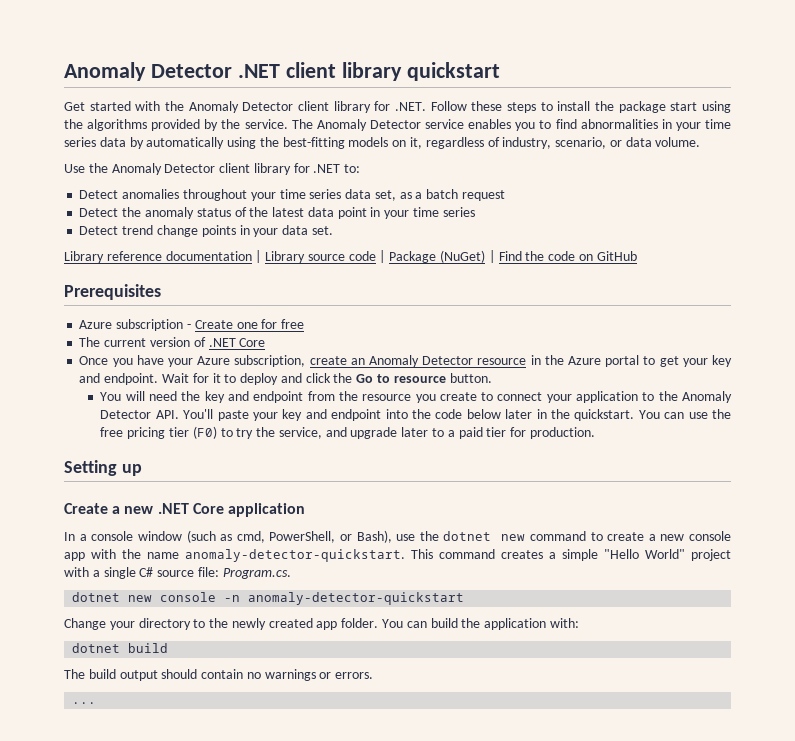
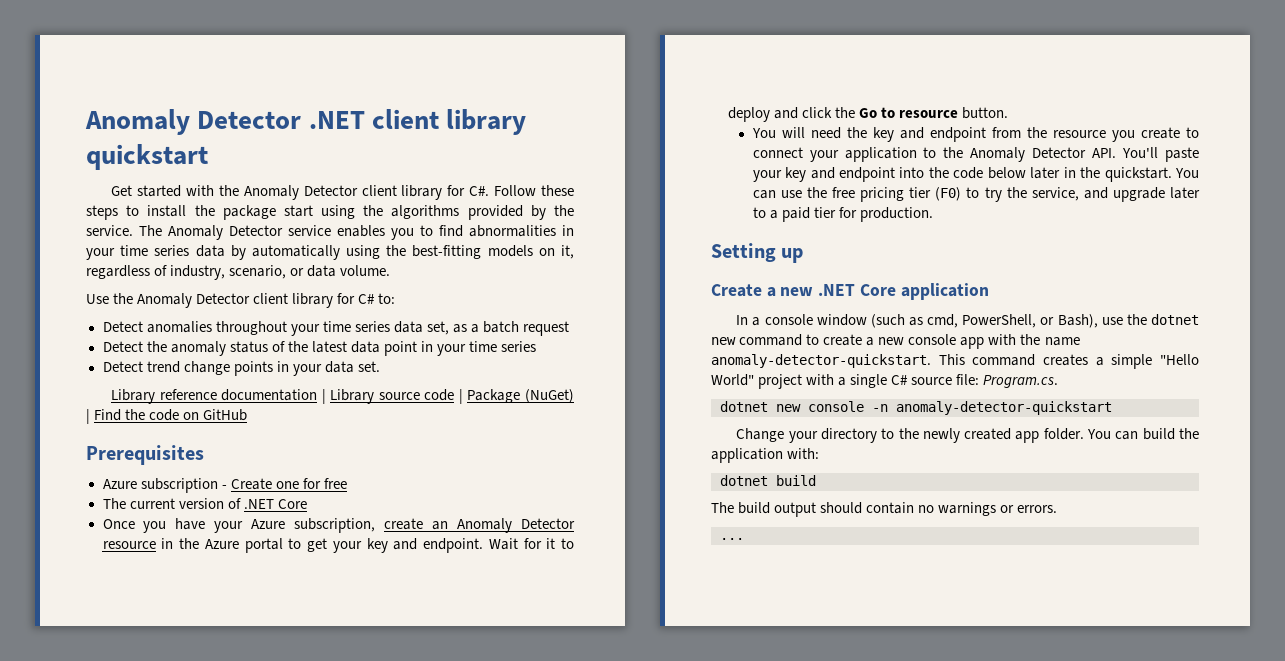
[395,102,427,111] .NET. -> [469,186,490,196] C#.
[313,164,341,173] .NET -> [358,294,376,304] C#

